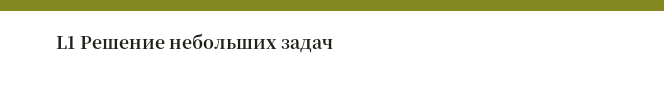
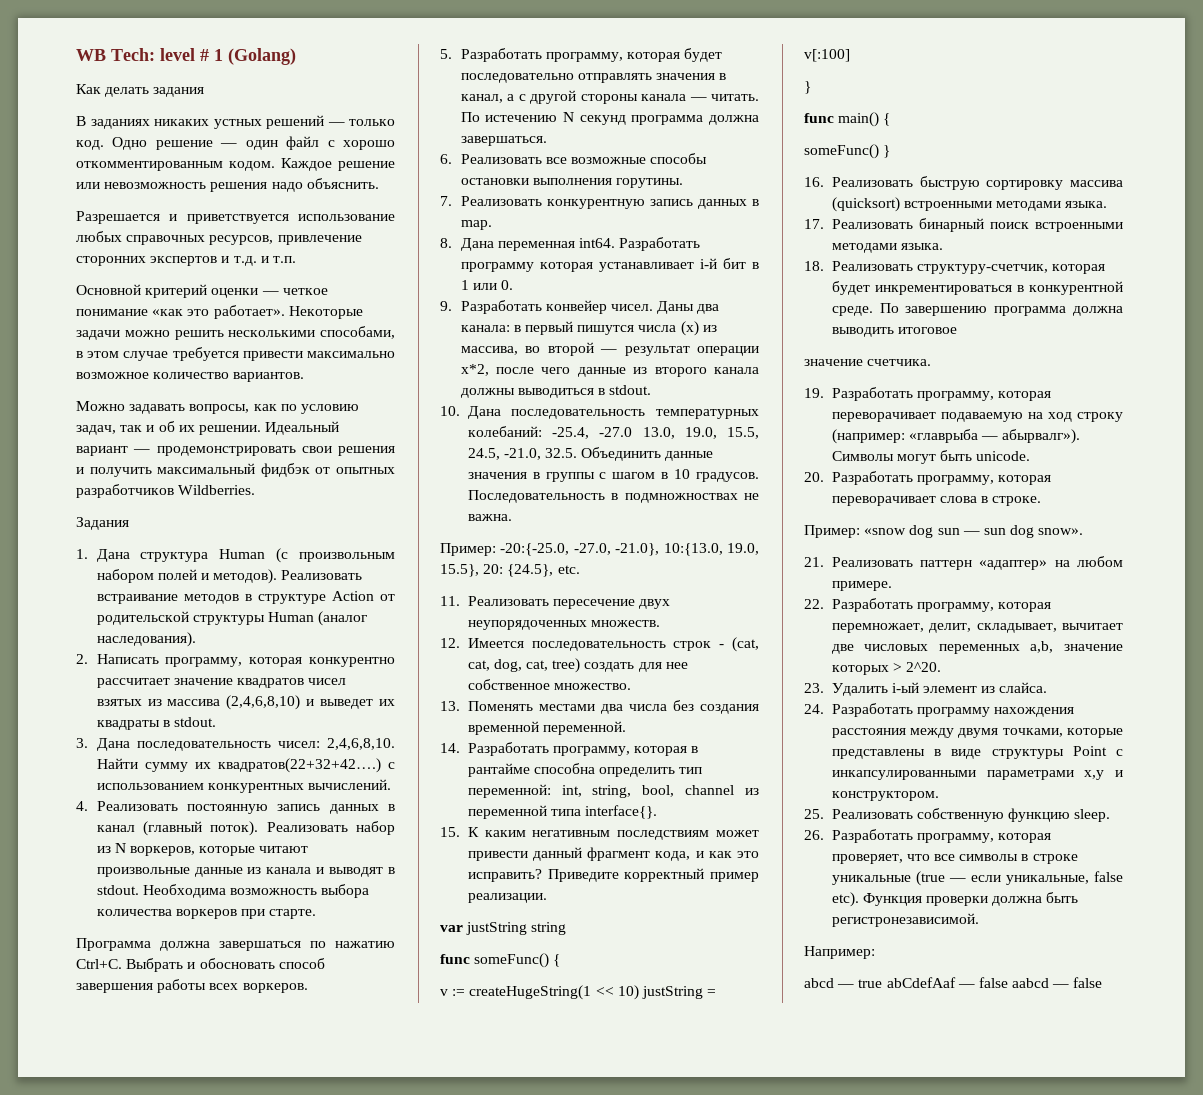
[56,33,334,53] L1 Решение небольших задач -> [76,48,296,65] [76,84,205,97] [76,115,395,129] [76,136,395,150] [76,158,395,171] [76,178,379,192] [76,211,395,224] [76,231,362,245] [76,256,296,266] [76,284,328,298] [76,305,363,319] [76,326,395,340] [76,347,395,361] [76,372,305,382] [76,401,359,414] [76,421,340,435] [76,446,395,456] [76,463,395,477] [76,484,256,498] [76,517,129,530] [76,548,395,563] [96,569,363,584] [96,591,395,604] [96,611,368,626] [96,632,196,647] [76,654,395,667] [96,678,347,688] [96,695,395,710] [96,717,217,730] [76,738,395,751] [96,758,395,773] [96,779,392,793] [76,801,395,814] [96,821,395,836] [96,843,309,856] [96,867,395,877] [96,884,370,898] [96,909,317,919] [76,938,395,951] [76,958,325,972] [76,979,308,993] [440,48,723,62] [460,73,727,83] [460,90,759,104] [460,112,759,125] [460,136,547,146] [440,153,708,164] [460,178,684,188] [440,196,759,209] [460,220,492,230] [440,237,701,251] [460,258,759,272] [460,280,514,290] [440,300,720,314] [460,321,717,336] [460,342,759,356] [460,364,759,377] [460,385,652,398] [440,406,759,419] [467,426,759,439] [467,447,714,461] [467,469,759,482] [467,490,759,503] [467,514,512,521] [440,543,759,556] [440,564,580,577] [440,596,671,609] [467,620,660,630] [440,637,759,652] [467,658,688,673] [467,679,631,690] [440,700,759,714] [467,721,626,735] [440,742,699,756] [467,763,703,777] [467,784,759,798] [467,805,658,819] [440,827,759,840] [467,847,759,861] [467,868,759,882] [467,893,547,903] [440,922,567,935] [440,953,561,968] [440,985,717,1000] [804,49,850,62] [804,81,811,94] [804,112,891,127] [804,144,891,159] [804,176,1123,190] [831,197,1108,212] [804,218,1123,232] [831,243,943,253] [804,261,1106,274] [831,281,1123,295] [831,303,1123,316] [831,327,957,337] [804,359,932,366] [804,387,1052,401] [831,412,1123,422] [831,429,1081,444] [831,450,1031,464] [804,471,1052,485] [831,496,1042,506] [804,525,1084,538] [804,556,1123,570] [831,581,892,591] [804,598,1052,612] [831,623,1123,633] [831,641,1123,654] [831,662,942,675] [804,682,1048,696] [804,703,1075,717] [831,728,1123,738] [831,746,1123,759] [831,770,1123,780] [831,791,939,801] [804,808,1111,822] [804,829,1052,843] [831,854,1078,864] [831,871,1123,886] [831,892,1079,907] [831,913,979,927] [804,946,875,959] [804,977,1103,988] WB Tech: level # 1 (Golang) // Как делать задания // В заданиях никаких устных решений — только код. Одно решение — один файл с хорошо откомментированным кодом. Каждое решение или невозможность решения надо объяснить. // Разрешается и приветствуется использование любых справочных ресурсов, привлечение сторонних экспертов и т.д. и т.п. // Основной критерий оценки — четкое понимание «как это работает». Некоторые задачи можно решить несколькими способами, в этом случае требуется привести максимально возможное количество вариантов. // Можно задавать вопросы, как по условию задач, так и об их решении. Идеальный вариант — продемонстрировать свои решения и получить максимальный фидбэк от опытных разработчиков Wildberries. // Задания // 1. Дана структура Human (с произвольным набором полей и методов). Реализовать встраивание методов в структуре Action от родительской структуры Human (аналог наследования). // 2. Написать программу, которая конкурентно рассчитает значение квадратов чисел взятых из массива (2,4,6,8,10) и выведет их квадраты в stdout. // 3. Дана последовательность чисел: 2,4,6,8,10. Найти сумму их квадратов(22+32+42….) с использованием конкурентных вычислений. // 4. Реализовать постоянную запись данных в канал (главный поток). Реализовать набор из N воркеров, которые читают произвольные данные из канала и выводят в stdout. Необходима возможность выбора количества воркеров при старте. // Программа должна завершаться по нажатию Ctrl+C. Выбрать и обосновать способ завершения работы всех воркеров. // 5. Разработать программу, которая будет последовательно отправлять значения в канал, а с другой стороны канала — читать. По истечению N секунд программа должна завершаться. // 6. Реализовать все возможные способы остановки выполнения горутины. // 7. Реализовать конкурентную запись данных в map. // 8. Дана переменная int64. Разработать программу которая устанавливает i-й бит в 1 или 0. // 9. Разработать конвейер чисел. Даны два канала: в первый пишутся числа (x) из массива, во второй — результат операции x*2, после чего данные из второго канала должны выводиться в stdout. // 10. Дана последовательность температурных колебаний: -25.4, -27.0 13.0, 19.0, 15.5, 24.5, -21.0, 32.5. Объединить данные значения в группы с шагом в 10 градусов. Последовательность в подмножноствах не важна. // Пример: -20:{-25.0, -27.0, -21.0}, 10:{13.0, 19.0, 15.5}, 20: {24.5}, etc. // 11. Реализовать пересечение двух неупорядоченных множеств. // 12. Имеется последовательность строк - (cat, cat, dog, cat, tree) создать для нее собственное множество. // 13. Поменять местами два числа без создания временной переменной. // 14. Разработать программу, которая в рантайме способна определить тип переменной: int, string, bool, channel из переменной типа interface{}. // 15. К каким негативным последствиям может привести данный фрагмент кода, и как это исправить? Приведите корректный пример реализации. // var justString string // func someFunc() { // v := createHugeString(1 << 10) justString = v[:100] // } // func main() { // someFunc() } // 16. Реализовать быструю сортировку массива (quicksort) встроенными методами языка. // 17. Реализовать бинарный поиск встроенными методами языка. // 18. Реализовать структуру-счетчик, которая будет инкрементироваться в конкурентной среде. По завершению программа должна выводить итоговое // значение счетчика. // 19. Разработать программу, которая переворачивает подаваемую на ход строку (например: «главрыба — абырвалг»). Символы могут быть unicode. // 20. Разработать программу, которая переворачивает слова в строке. // Пример: «snow dog sun — sun dog snow». // 21. Реализовать паттерн «адаптер» на любом примере. // 22. Разработать программу, которая перемножает, делит, складывает, вычитает две числовых переменных a,b, значение которых > 2^20. // 23. Удалить i-ый элемент из слайса. // 24. Разработать программу нахождения расстояния между двумя точками, которые представлены в виде структуры Point с инкапсулированными параметрами x,y и конструктором. // 25. Реализовать собственную функцию sleep. // 26. Разработать программу, которая проверяет, что все символы в строке уникальные (true — если уникальные, false etc). Функция проверки должна быть регистронезависимой. // Например: // abcd — true abCdefAaf — false aabcd — false

